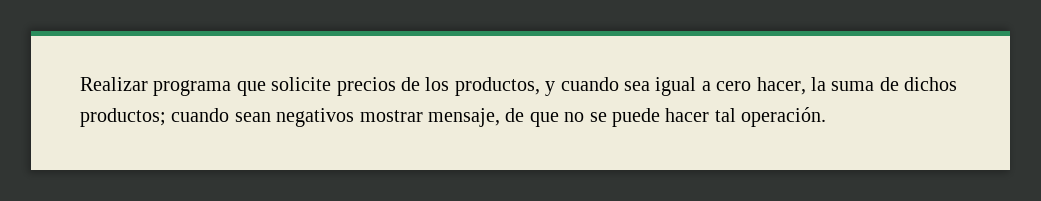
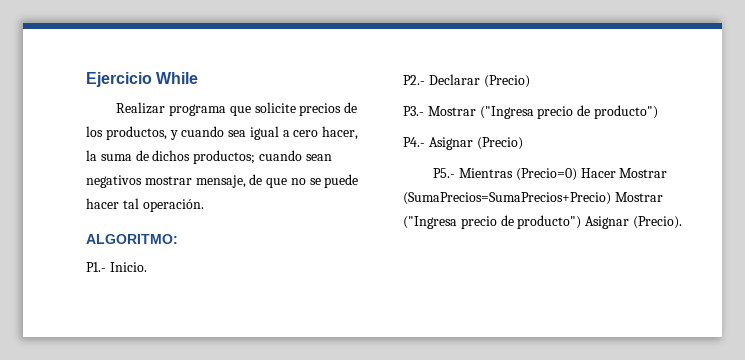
(80, 84) none -> [86,72,199,87] Ejercicio While //
(827, 117) none -> [86,234,178,244] [86,262,147,272] [403,74,530,88] [403,105,658,119] [403,137,523,150] [433,168,668,181] [403,192,663,205] [403,215,682,229] // ALGORITMO: // P1.- Inicio. // P2.- Declarar (Precio) // P3.- Mostrar ("Ingresa precio de producto") // P4.- Asignar (Precio) // P5.- Mientras (Precio=0) Hacer Mostrar (SumaPrecios=SumaPrecios+Precio) Mostrar ("Ingresa precio de producto") Asignar (Precio).

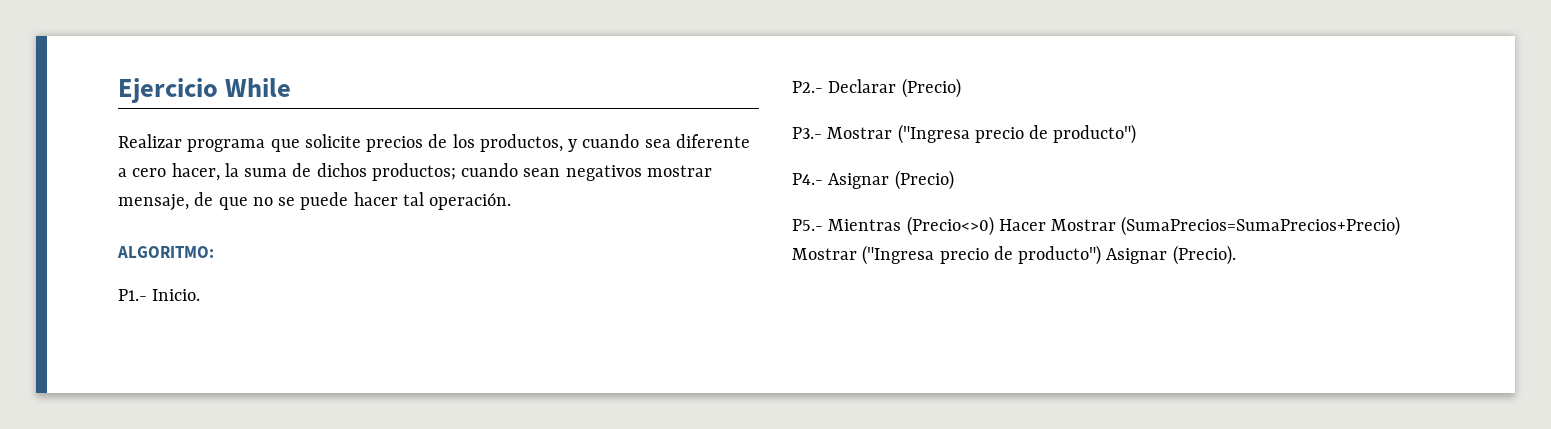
[249,126,279,140] igual -> [675,134,750,148] diferente
[515,168,577,181] (Precio=0) -> [906,216,994,236] (Precio<>0)

